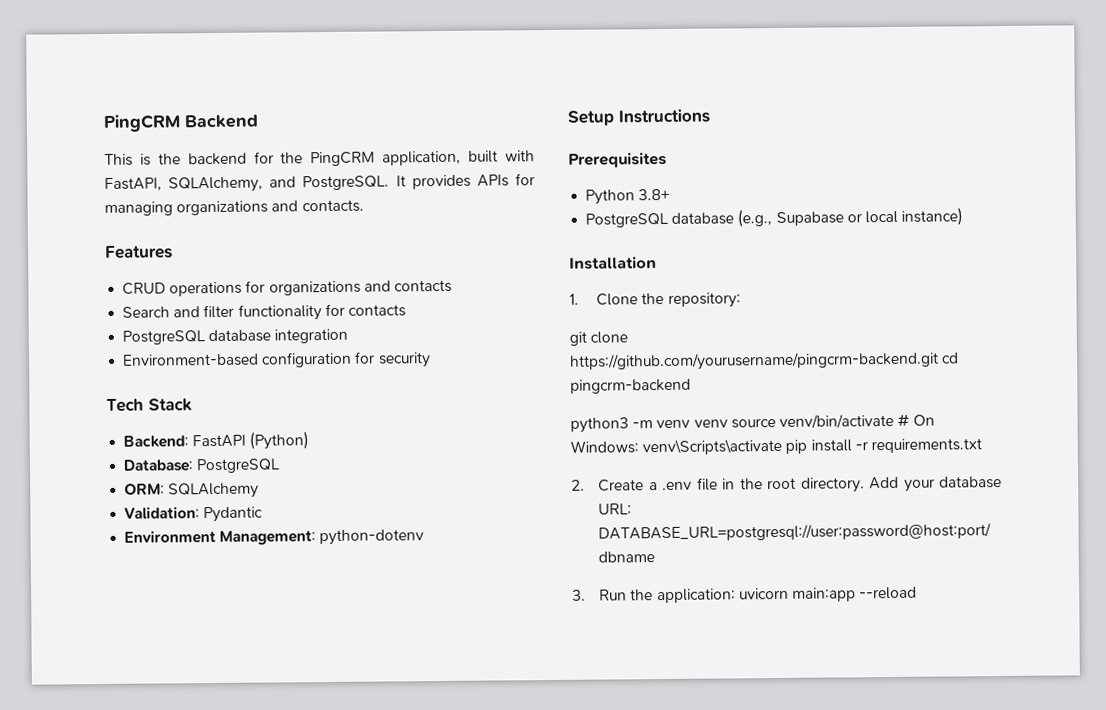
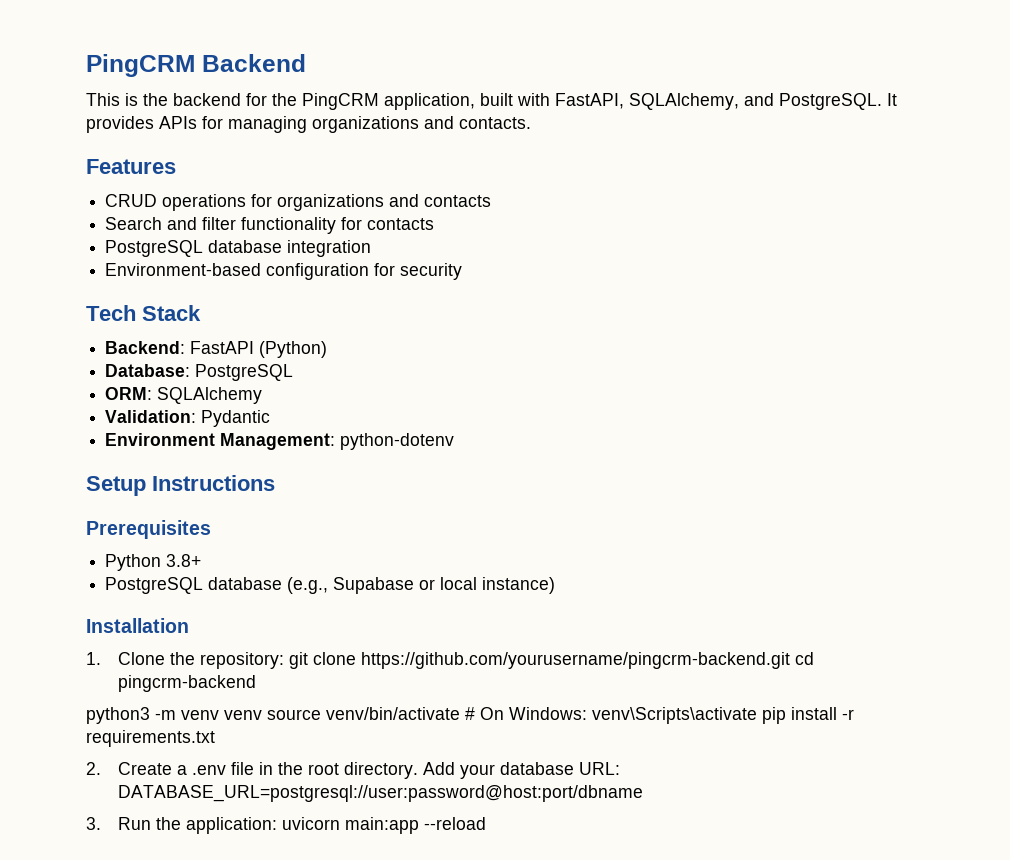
(741, 300) // -> (284, 660) none

